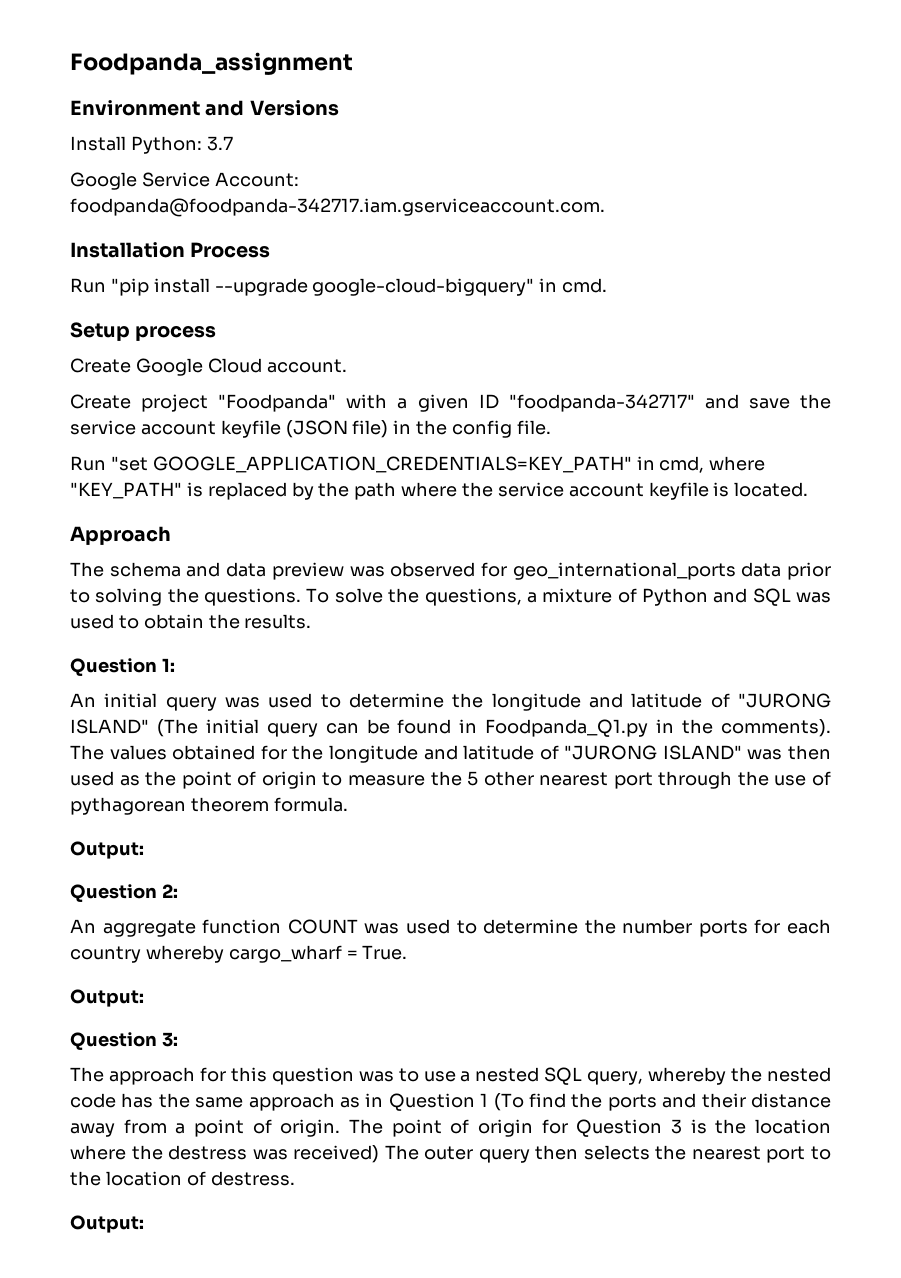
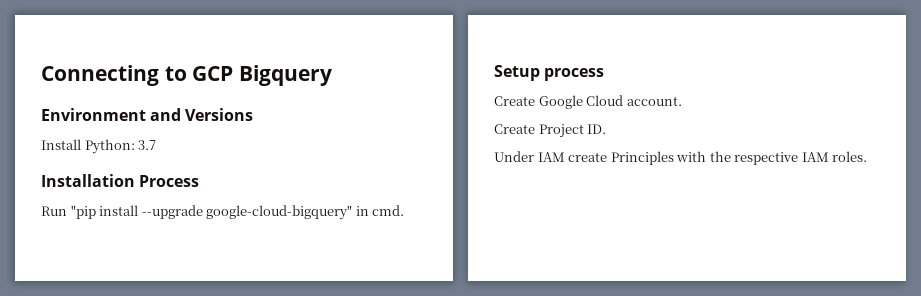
[70,52,353,75] Foodpanda_assignment -> [41,65,333,86] Connecting to GCP Bigquery
[70,172,299,190] [70,198,605,217] // Google Service Account: foodpanda@foodpanda-342717.iam.gserviceaccount.com. -> (157, 145) none
[141,394,832,412] [70,420,551,438] [70,456,766,473] [70,482,809,500] [70,526,171,545] [70,562,831,580] [70,588,831,606] [70,614,312,629] [70,658,175,676] [70,693,832,711] [70,719,831,737] [70,745,832,763] [70,771,831,789] [70,797,348,815] [70,841,144,859] [70,884,178,902] [70,919,832,937] [70,945,408,963] [70,989,144,1007] [70,1032,178,1050] [70,1067,832,1085] [70,1093,831,1111] [70,1119,831,1137] [70,1145,832,1163] [70,1171,295,1186] [70,1215,144,1233] project "Foodpanda" with a given ID "foodpanda-342717" and save the service account keyfile (JSON file) in the config file. // Run "set GOOGLE_APPLICATION_CREDENTIALS=KEY_PATH" in cmd, where "KEY_PATH" is replaced by the path where the service account keyfile is located. // Approach // The schema and data preview was observed for geo_international_ports data prior to solving the questions. To solve the questions, a mixture of Python and SQL was used to obtain the results. // Question 1: // An initial query was used to determine the longitude and latitude of "JURONG ISLAND" (The initial query can be found in Foodpanda_Q1.py in the comments). The values obtained for the longitude and latitude of "JURONG ISLAND" was then used as the point of origin to measure the 5 other nearest port through the use of pythagorean theorem formula. // Output: // Question 2: // An aggregate function COUNT was used to determine the number ports for each country whereby cargo_wharf = True. // Output: // Question 3: // The approach for this question was to use a nested SQL query, whereby the nested code has the same approach as in Question 1 (To find the ports and their distance away from a point of origin. The point of origin for Question 3 is the location where the destress was received) The outer query then selects the nearest port to the location of destress. // Output: -> [538,124,607,138] [494,151,868,165] Project ID. // Under IAM create Principles with the respective IAM roles.

